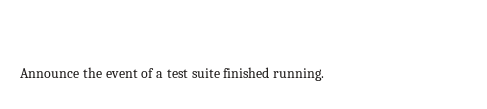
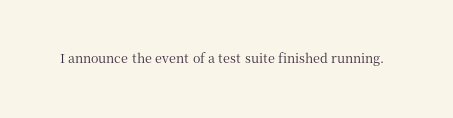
[20,68,79,78] Announce -> [60,54,129,63] I announce

